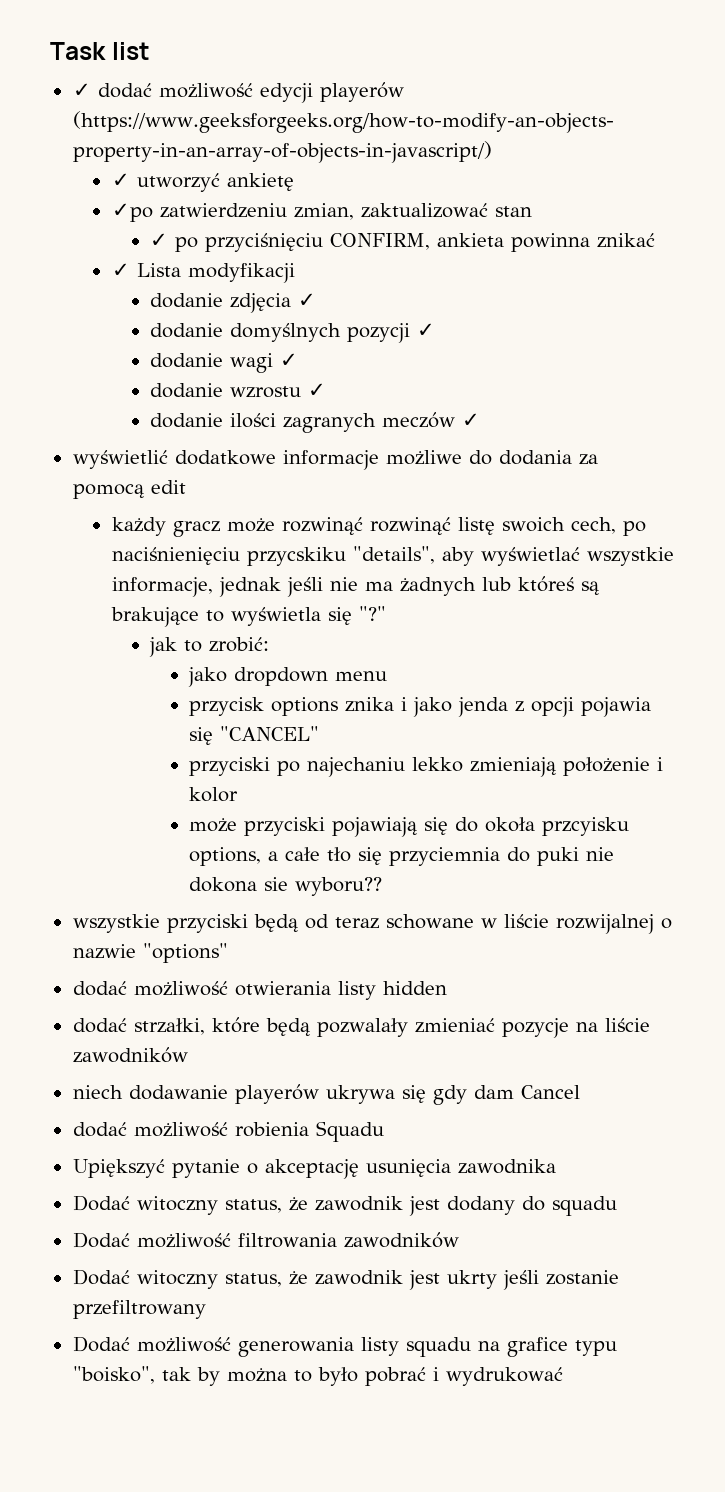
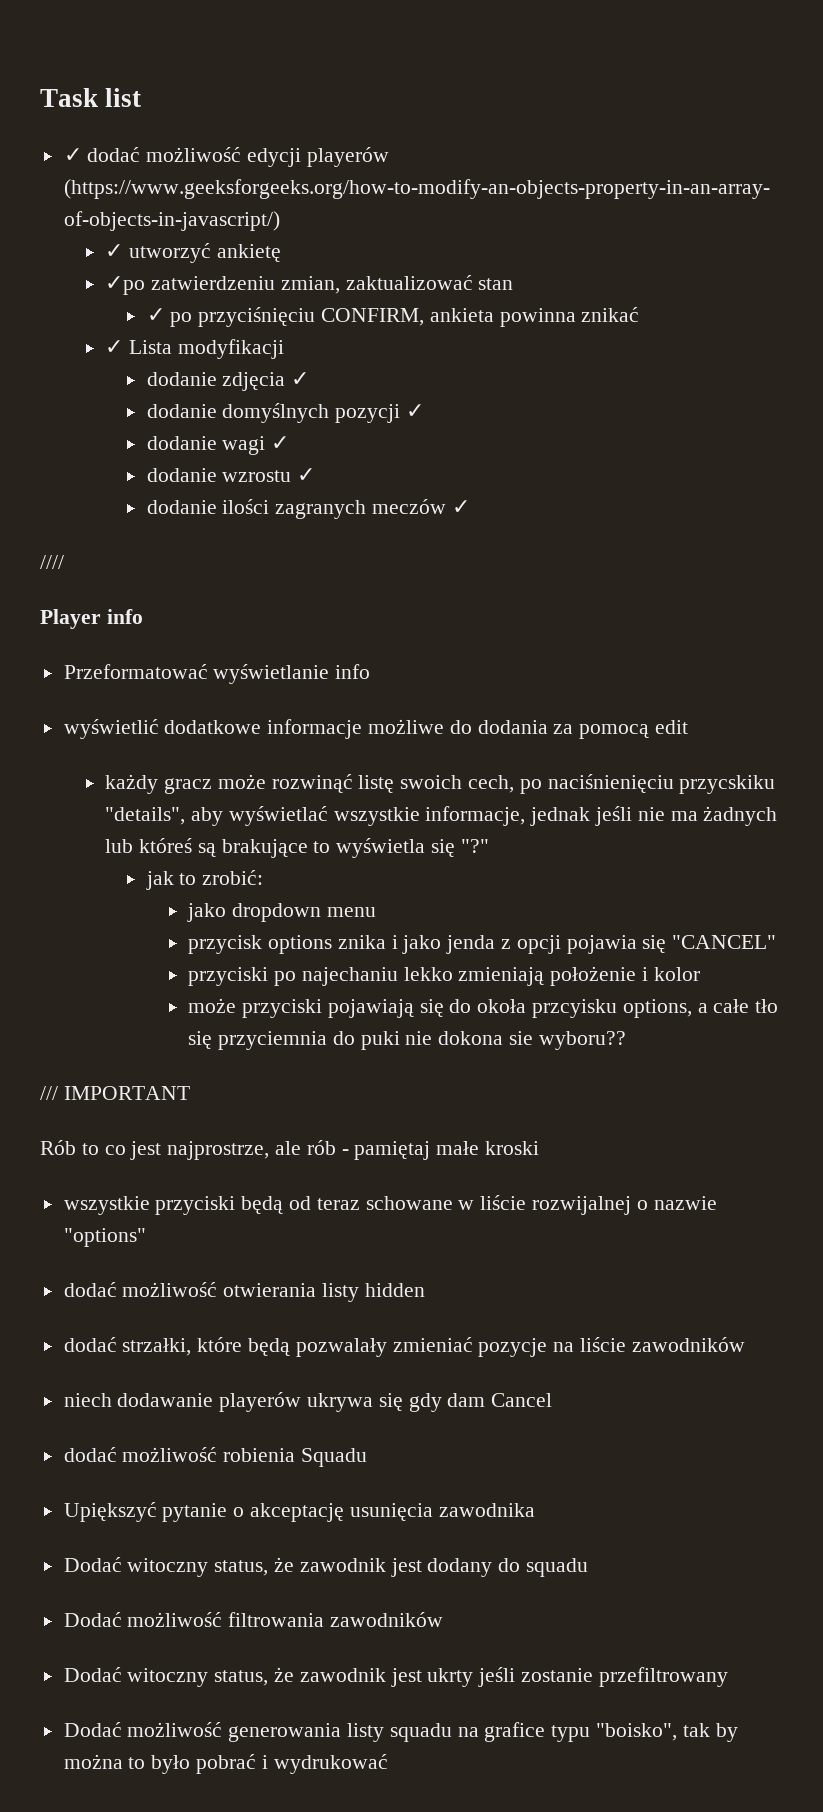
(481, 420) none -> [40,555,64,569] [40,609,143,629] [63,664,371,684] // //// // Player info // Przeformatować wyświetlanie info
[369,517,451,535] rozwinąć -> (353, 783) none
(383, 886) none -> [40,1086,190,1100] [40,1140,540,1160] // /// IMPORTANT // Rób to co jest najprostrze, ale rób - pamiętaj małe kroski

